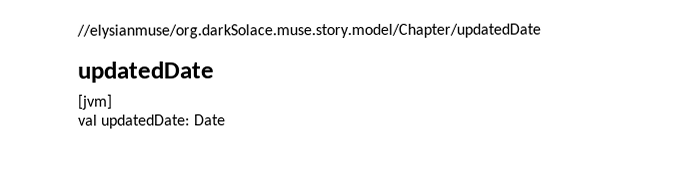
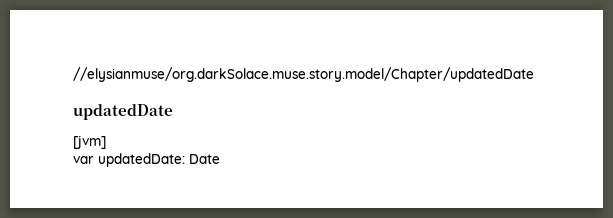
[78,114,98,126] val -> [73,156,94,164] var

